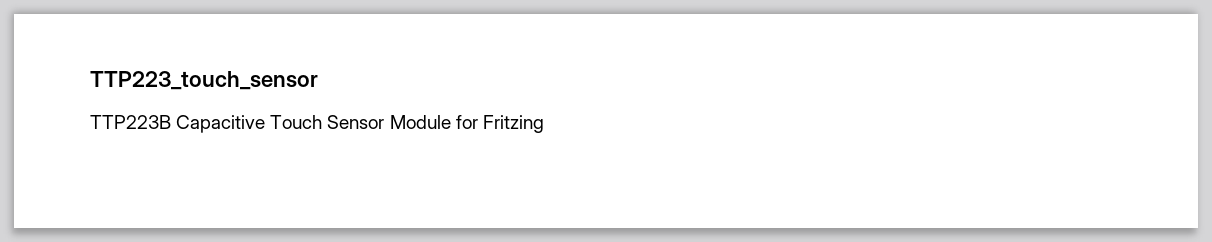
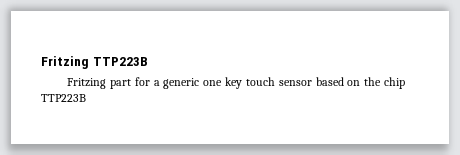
[90,71,318,90] [90,115,544,133] TTP223_touch_sensor // TTP223B Capacitive Touch Sensor Module for Fritzing -> [41,56,148,69] [67,77,405,89] [41,94,86,102] Fritzing TTP223B // Fritzing part for a generic one key touch sensor based on the chip TTP223B

